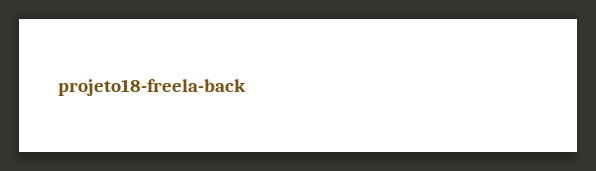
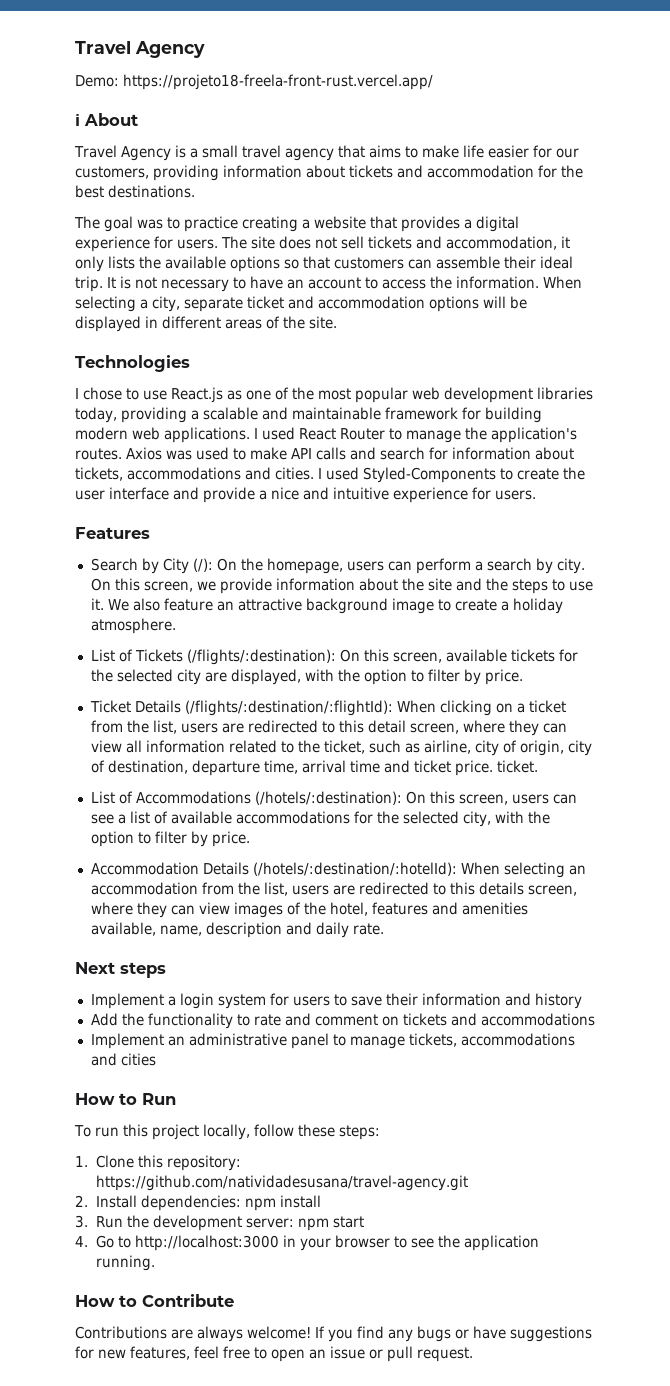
[58,79,246,96] projeto18-freela-back -> [75,41,205,58] [75,74,433,90] [75,113,138,126] [74,145,579,161] [75,165,583,181] [75,185,195,198] [74,216,519,232] [75,236,570,252] [75,256,573,272] [75,276,582,292] [75,296,527,312] [75,316,337,332] [75,355,190,372] [75,387,593,403] [75,407,542,423] [75,427,577,443] [75,447,574,460] [75,467,585,483] [75,487,536,503] [75,527,150,539] [90,558,585,574] [90,578,593,594] [90,598,563,614] [90,618,176,634] [90,649,578,665] [90,669,523,685] [89,700,566,716] [90,720,567,736] [90,740,592,756] [90,760,538,776] [90,791,577,805] [90,811,550,827] [90,831,250,847] [90,862,586,878] [90,882,577,896] [90,902,528,918] [90,922,384,938] [75,962,166,978] [90,993,582,1009] [90,1013,595,1029] [90,1033,575,1049] [90,1053,156,1066] [75,1093,176,1105] [74,1124,380,1140] [75,1155,241,1171] [95,1175,468,1191] [75,1195,321,1211] [75,1215,364,1231] [75,1235,539,1251] [95,1255,155,1271] [75,1294,234,1307] [75,1326,592,1342] [75,1346,473,1362] Travel Agency // Demo: https://projeto18-freela-front-rust.vercel.app/ // ℹ About // Travel Agency is a small travel agency that aims to make life easier for our customers, providing information about tickets and accommodation for the best destinations. // The goal was to practice creating a website that provides a digital experience for users. The site does not sell tickets and accommodation, it only lists the available options so that customers can assemble their ideal trip. It is not necessary to have an account to access the information. When selecting a city, separate ticket and accommodation options will be displayed in different areas of the site. // Technologies // I chose to use React.js as one of the most popular web development libraries today, providing a scalable and maintainable framework for building modern web applications. I used React Router to manage the application's routes. Axios was used to make API calls and search for information about tickets, accommodations and cities. I used Styled-Components to create the user interface and provide a nice and intuitive experience for users. // Features // Search by City (/): On the homepage, users can perform a search by city. On this screen, we provide information about the site and the steps to use it. We also feature an attractive background image to create a holiday atmosphere. // List of Tickets (/flights/:destination): On this screen, available tickets for the selected city are displayed, with the option to filter by price. // Ticket Details (/flights/:destination/:flightId): When clicking on a ticket from the list, users are redirected to this detail screen, where they can view all information related to the ticket, such as airline, city of origin, city of destination, departure time, arrival time and ticket price. ticket. // List of Accommodations (/hotels/:destination): On this screen, users can see a list of available accommodations for the selected city, with the option to filter by price. // Accommodation Details (/hotels/:destination/:hotelId): When selecting an accommodation from the list, users are redirected to this details screen, where they can view images of the hotel, features and amenities available, name, description and daily rate. // Next steps // Implement a login system for users to save their information and history // Add the functionality to rate and comment on tickets and accommodations // Implement an administrative panel to manage tickets, accommodations and cities // How to Run // To run this project locally, follow these steps: // 1. Clone this repository: https://github.com/natividadesusana/travel-agency.git // 2. Install dependencies: npm install // 3. Run the development server: npm start // 4. Go to http://localhost:3000 in your browser to see the application running. // How to Contribute // Contributions are always welcome! If you find any bugs or have suggestions for new features, feel free to open an issue or pull request.

